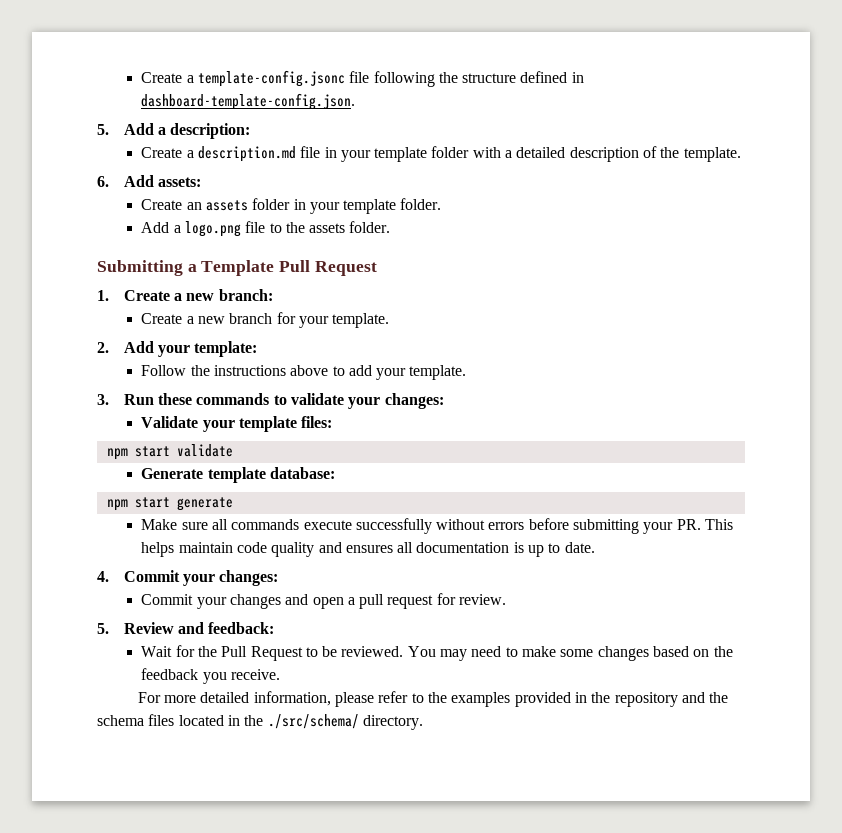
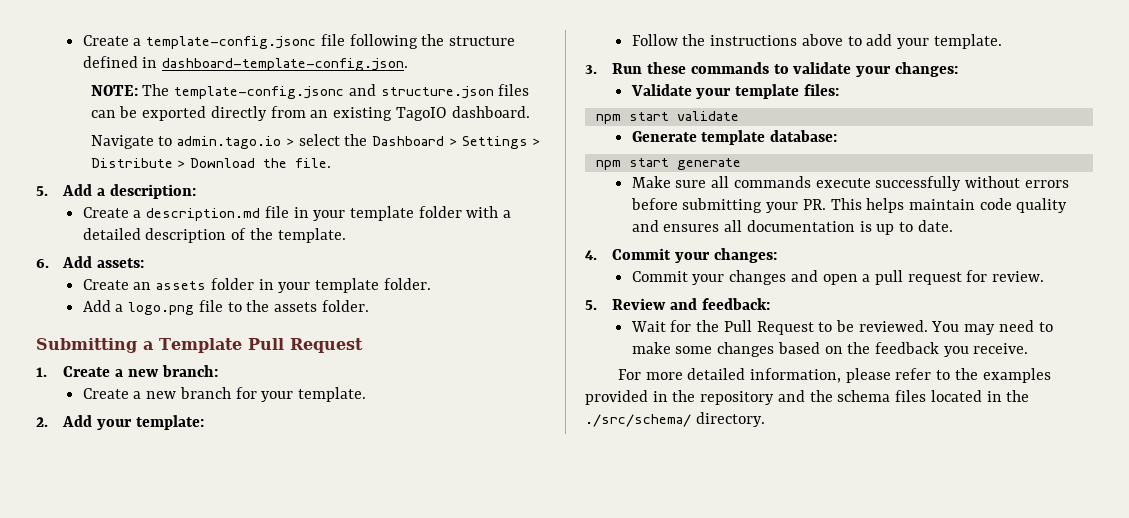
(356, 101) none -> [90,84,530,99] [90,106,530,121] [90,134,541,149] [90,158,332,168] // NOTE: The template-config.jsonc and structure.json files can be exported directly from an existing TagoIO dashboard. // Navigate to admin.tago.io > select the Dashboard > Settings > Distribute > Download the file.

